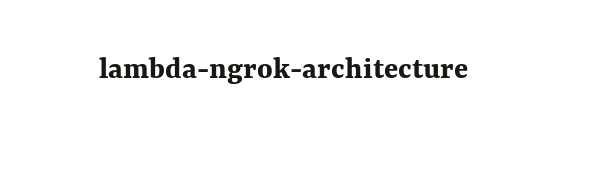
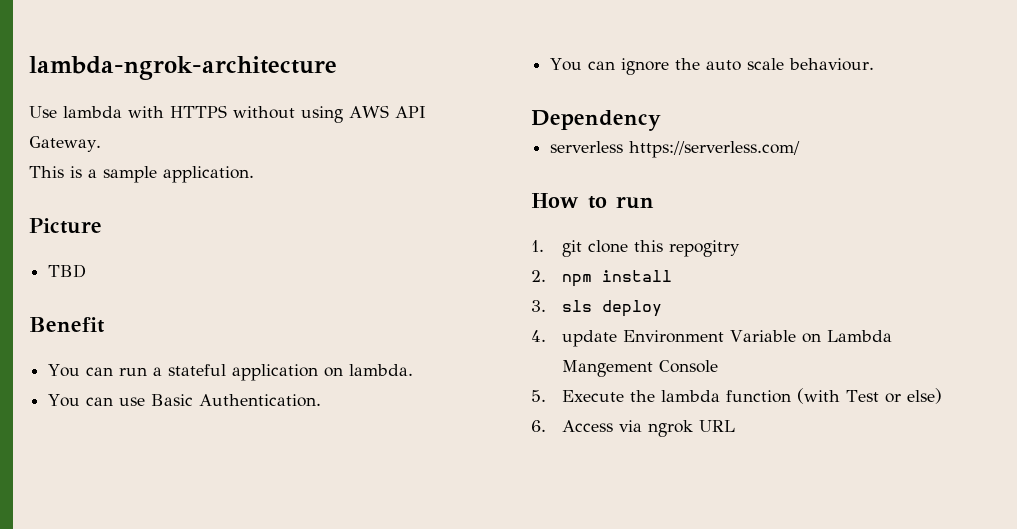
(468, 70) none -> [29,105,426,123] [29,136,101,152] [29,166,254,183] [29,218,102,234] [48,264,87,278] [29,317,105,333] [48,364,414,381] [48,394,322,407] [550,58,875,75] [531,110,661,131] [550,141,801,158] [531,193,654,209] [531,240,740,257] [531,270,672,287] [531,300,662,317] [531,330,892,347] [561,360,718,377] [531,388,942,404] [531,420,735,437] // Use lambda with HTTPS without using AWS API Gateway. // This is a sample application. // Picture // TBD // Benefit // You can run a stateful application on lambda. // You can use Basic Authentication. // You can ignore the auto scale behaviour. // Dependency // serverless https://serverless.com/ // How to run // 1. git clone this repogitry // 2. npm install // 3. sls deploy // 4. update Environment Variable on Lambda Mangement Console // 5. Execute the lambda function (with Test or else) // 6. Access via ngrok URL

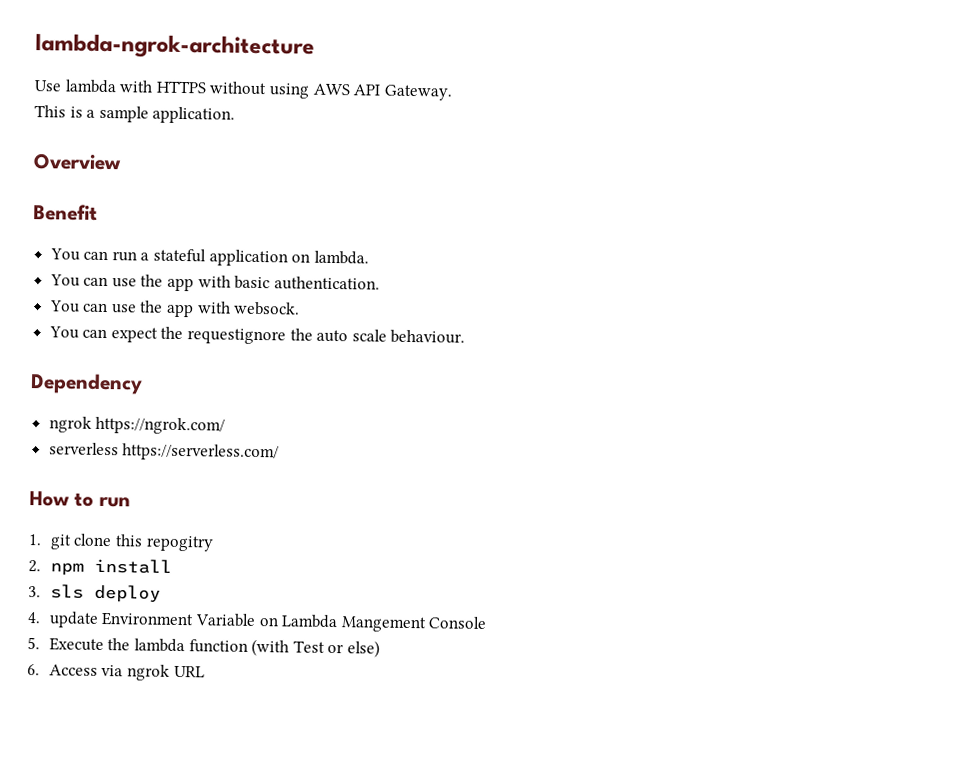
[29,218,102,234] [48,264,87,278] Picture // TBD -> [33,153,122,171] Overview
[151,394,322,407] [550,58,670,75] Basic Authentication. // You can ignore -> [140,274,380,292] [48,300,301,318] [48,326,287,345] the app with basic authentication. // You can use the app with websock. // You can expect the requestignore
(661, 120) none -> [48,416,226,435] // ngrok https://ngrok.com/

